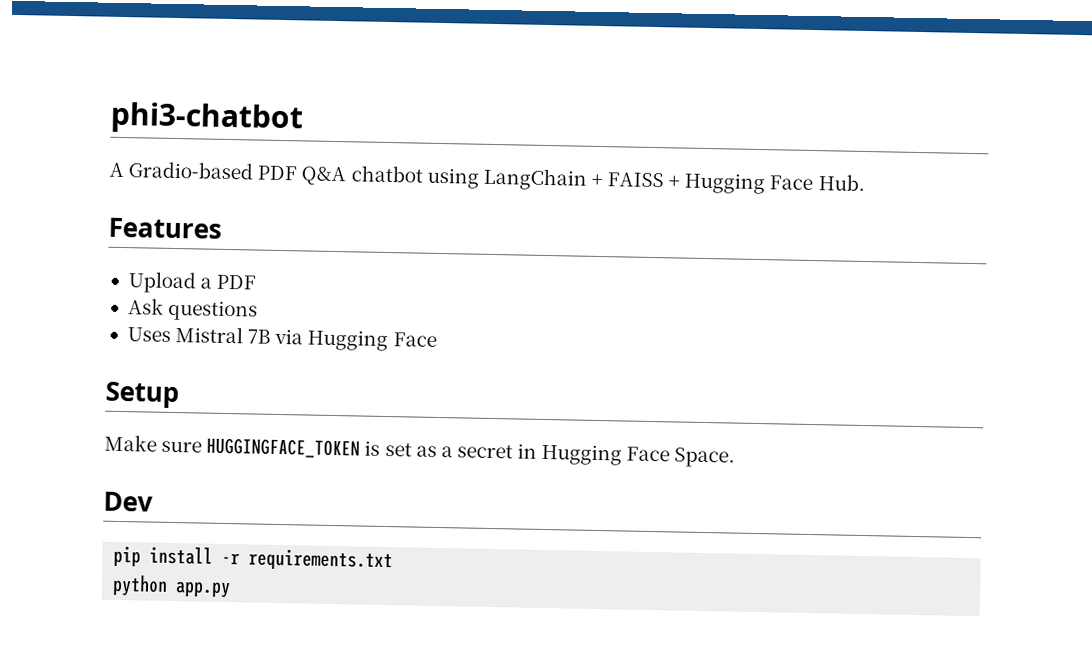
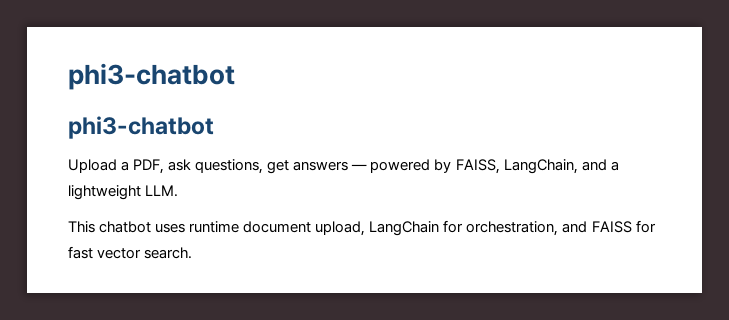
[110,101,304,136] [109,161,865,195] [108,217,222,239] [127,271,257,294] [127,298,259,322] [126,326,437,352] [105,381,179,409] [104,434,736,468] [103,491,153,512] [113,545,394,572] [112,574,232,599] phi3-chatbot // A Gradio-based PDF Q&A chatbot using LangChain + FAISS + Hugging Face Hub. // Features // Upload a PDF // Ask questions // Uses Mistral 7B via Hugging Face // Setup // Make sure HUGGINGFACE_TOKEN is set as a secret in Hugging Face Space. // Dev // pip install -r requirements.txt // python app.py -> [68,63,235,90] [68,116,214,139] [68,159,619,174] [68,185,179,200] [68,220,656,236] [68,246,193,259] phi3-chatbot // phi3-chatbot // Upload a PDF, ask questions, get answers — powered by FAISS, LangChain, and a lightweight LLM. // This chatbot uses runtime document upload, LangChain for orchestration, and FAISS for fast vector search.

